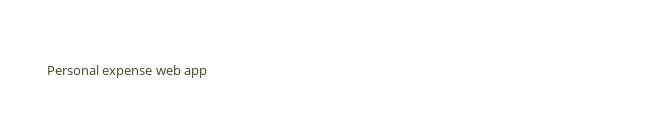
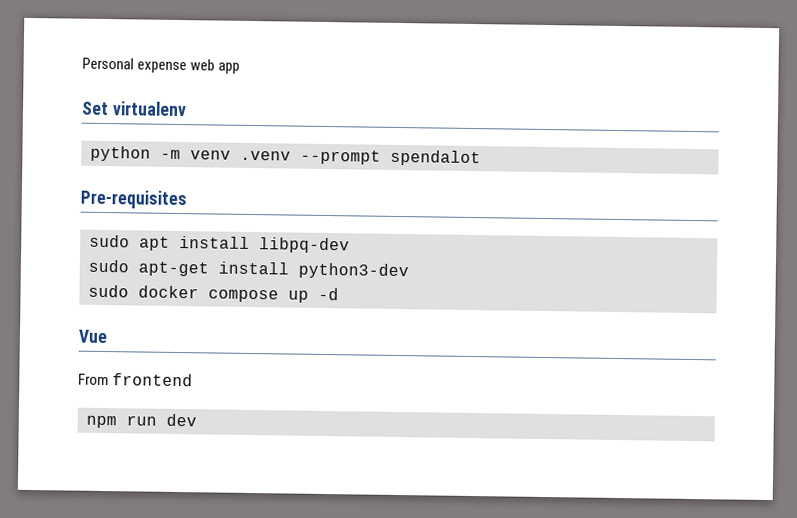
(208, 73) none -> [81,101,187,117] [90,145,481,167] [80,189,187,210] [89,234,350,254] [88,259,409,280] [88,284,339,303] [78,329,108,344] [78,373,194,387] [86,413,197,429] // Set virtualenv // python -m venv .venv --prompt spendalot // Pre-requisites // sudo apt install libpq-dev // sudo apt-get install python3-dev // sudo docker compose up -d // Vue // From frontend // npm run dev

